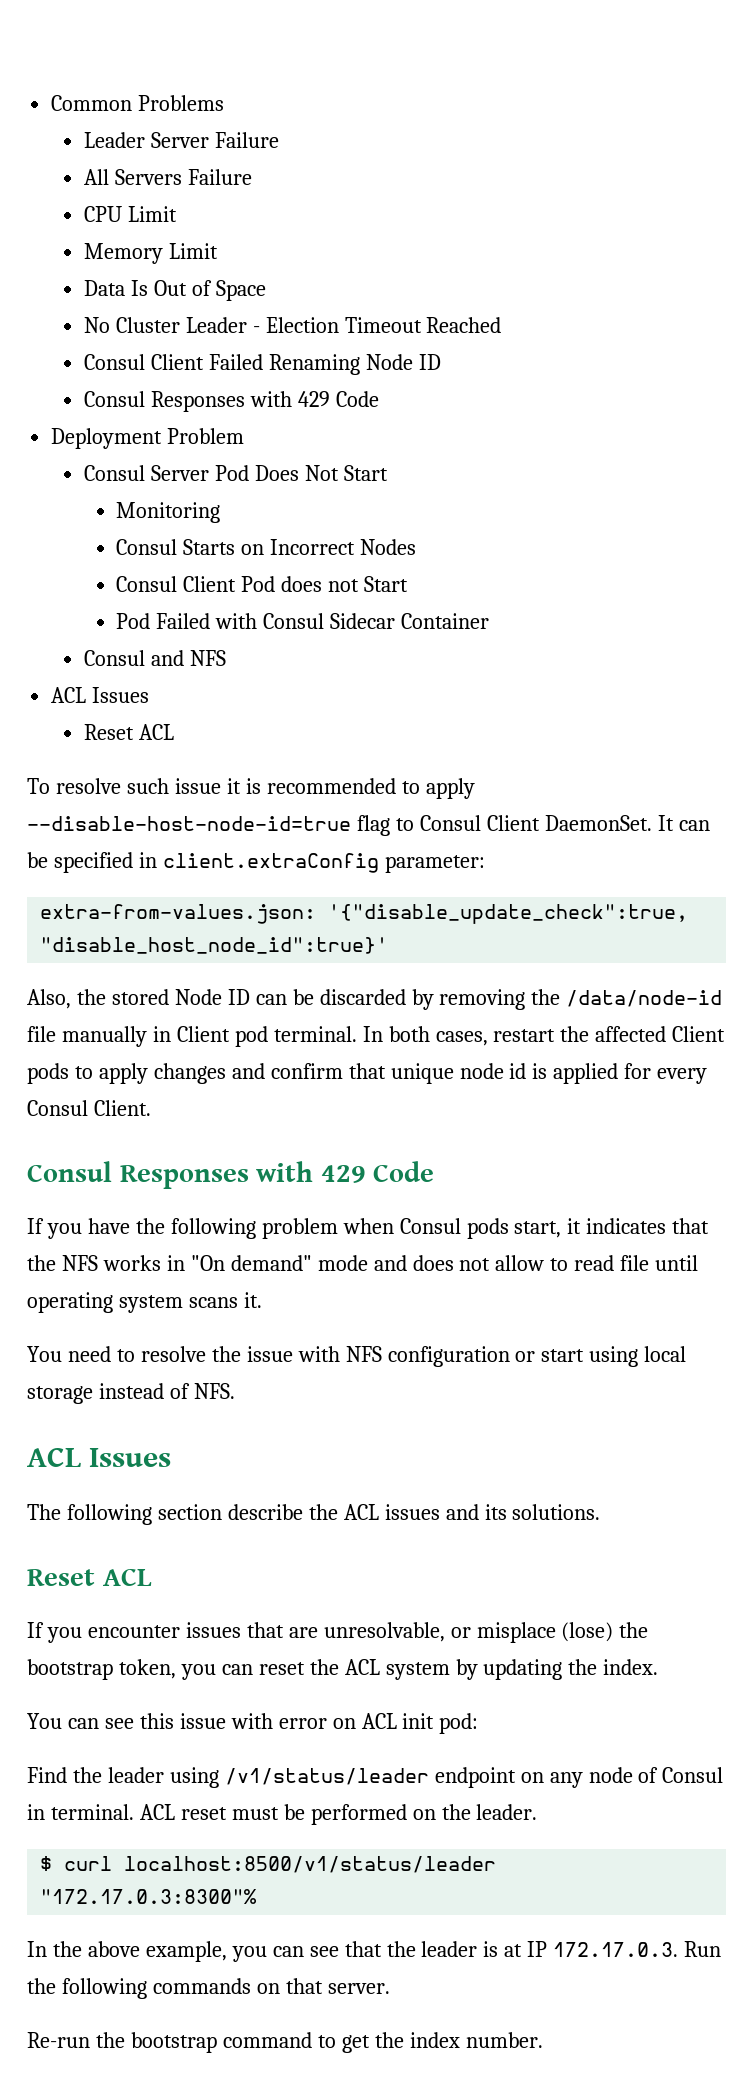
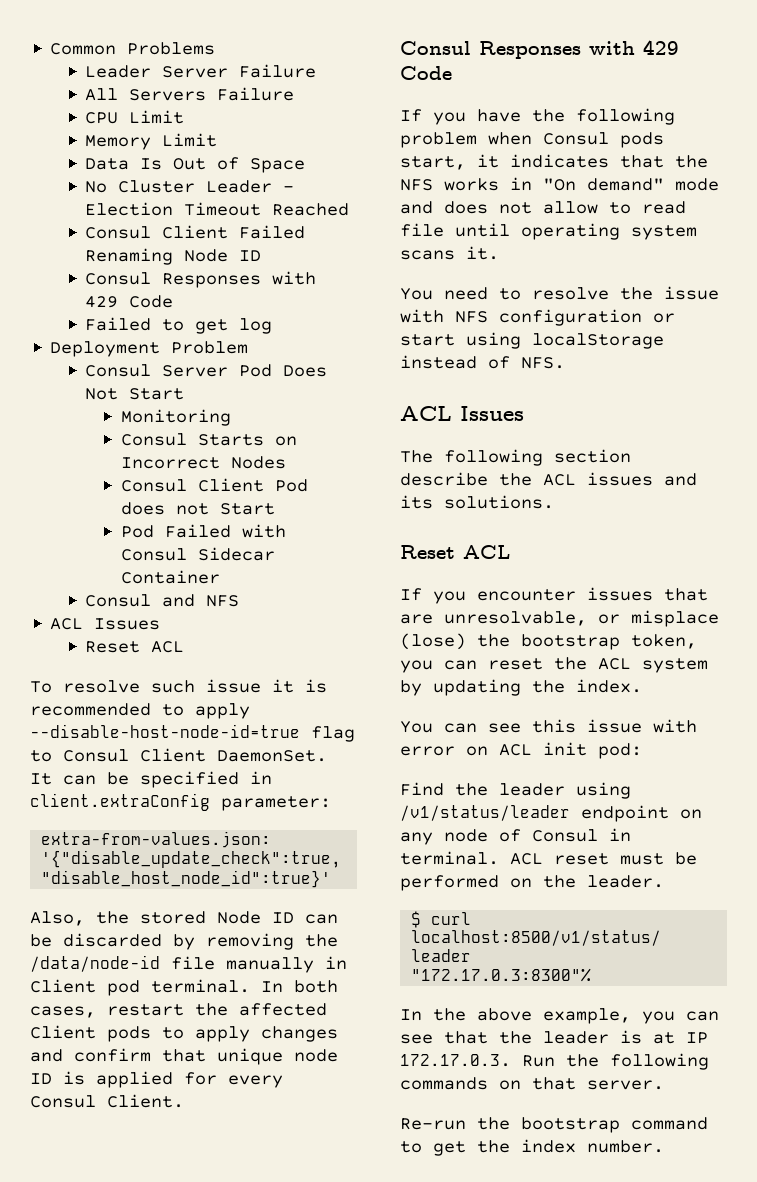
(379, 399) none -> [85,317,273,334] // Failed to get log
[509,1063,527,1079] id -> [30,1073,52,1084] ID
[644,1346,687,1362] [27,1386,93,1404] local storage -> [532,333,664,349] localStorage

